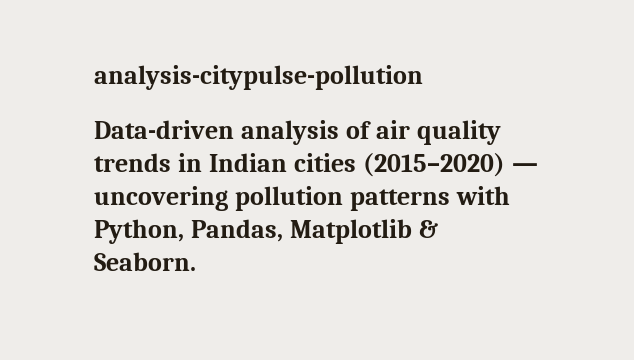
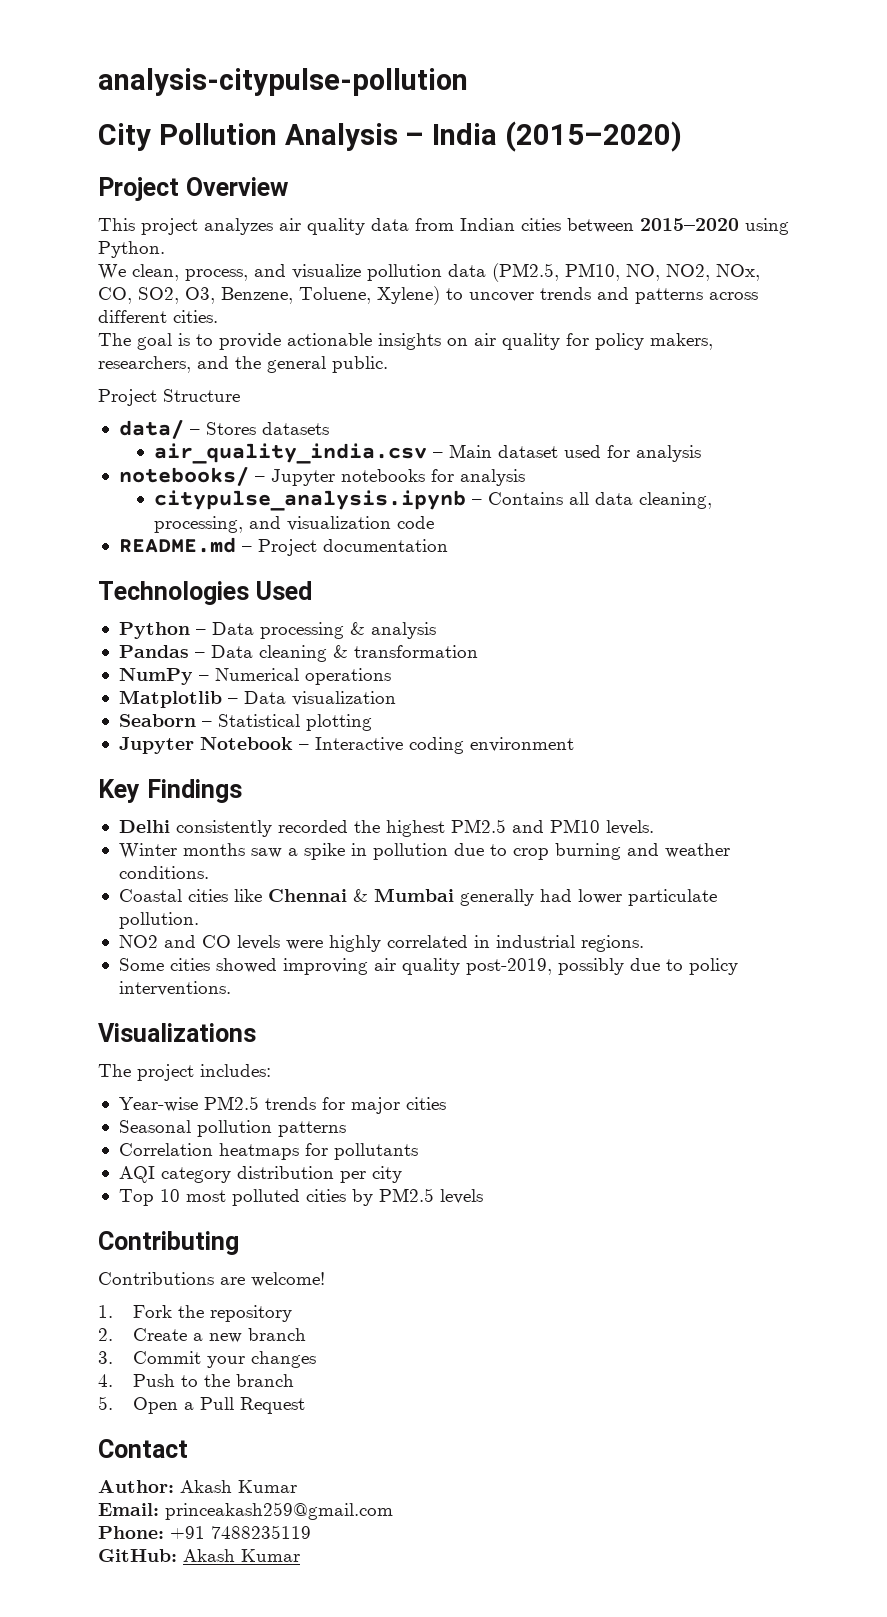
[94,120,502,145] [94,153,539,177] [94,186,511,211] [94,219,439,244] [94,252,196,271] Data-driven analysis of air quality trends in Indian cities (2015–2020) — uncovering pollution patterns with Python, Pandas, Matplotlib & Seaborn. -> [98,121,683,152] [98,177,288,201] [98,218,789,235] [98,241,165,258] [98,263,760,282] [98,286,758,305] [98,310,218,323] [98,333,713,350] [98,356,388,373] [98,389,240,406] [118,419,329,439] [153,443,701,464] [118,466,525,486] [153,490,712,511] [153,516,434,533] [118,537,448,556] [98,581,312,605] [118,622,436,639] [118,645,478,662] [118,668,391,685] [118,690,396,708] [118,714,372,731] [118,737,574,754] [98,779,242,803] [118,819,654,837] [118,843,730,860] [118,866,209,879] [118,888,717,906] [118,912,199,929] [118,935,644,952] [118,958,738,975] [118,981,231,996] [98,1023,256,1042] [98,1064,271,1081] [118,1096,446,1114] [118,1120,346,1137] [118,1143,418,1160] [118,1166,402,1183] [118,1188,483,1206] [98,1231,239,1255] [98,1272,325,1287] [98,1305,292,1322] [98,1328,306,1343] [98,1351,316,1368] [98,1374,294,1387] [98,1396,305,1414] [98,1439,188,1458] [98,1480,297,1493] [98,1502,393,1520] [98,1525,311,1539] [98,1549,300,1562] City Pollution Analysis – India (2015–2020) // Project Overview // This project analyzes air quality data from Indian cities between 2015–2020 using Python. // We clean, process, and visualize pollution data (PM2.5, PM10, NO, NO2, NOx, CO, SO2, O3, Benzene, Toluene, Xylene) to uncover trends and patterns across different cities. // The goal is to provide actionable insights on air quality for policy makers, researchers, and the general public. // Project Structure // data/ – Stores datasets // air_quality_india.csv – Main dataset used for analysis // notebooks/ – Jupyter notebooks for analysis // citypulse_analysis.ipynb – Contains all data cleaning, processing, and visualization code // README.md – Project documentation // Technologies Used // Python – Data processing & analysis // Pandas – Data cleaning & transformation // NumPy – Numerical operations // Matplotlib – Data visualization // Seaborn – Statistical plotting // Jupyter Notebook – Interactive coding environment // Key Findings // Delhi consistently recorded the highest PM2.5 and PM10 levels. // Winter months saw a spike in pollution due to crop burning and weather conditions. // Coastal cities like Chennai & Mumbai generally had lower particulate pollution. // NO2 and CO levels were highly correlated in industrial regions. // Some cities showed improving air quality post-2019, possibly due to policy interventions. // Visualizations // The project includes: // Year-wise PM2.5 trends for major cities // Seasonal pollution patterns // Correlation heatmaps for pollutants // AQI category distribution per city // Top 10 most polluted cities by PM2.5 levels // Contributing // Contributions are welcome! // 1. Fork the repository // 2. Create a new branch // 3. Commit your changes // 4. Push to the branch // 5. Open a Pull Request // Contact // Author: Akash Kumar // Email: princeakash259@gmail.com // Phone: +91 7488235119 // GitHub: Akash Kumar

